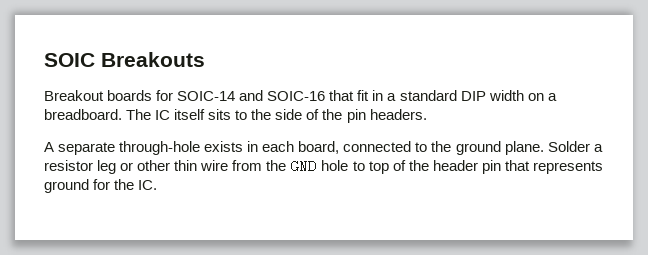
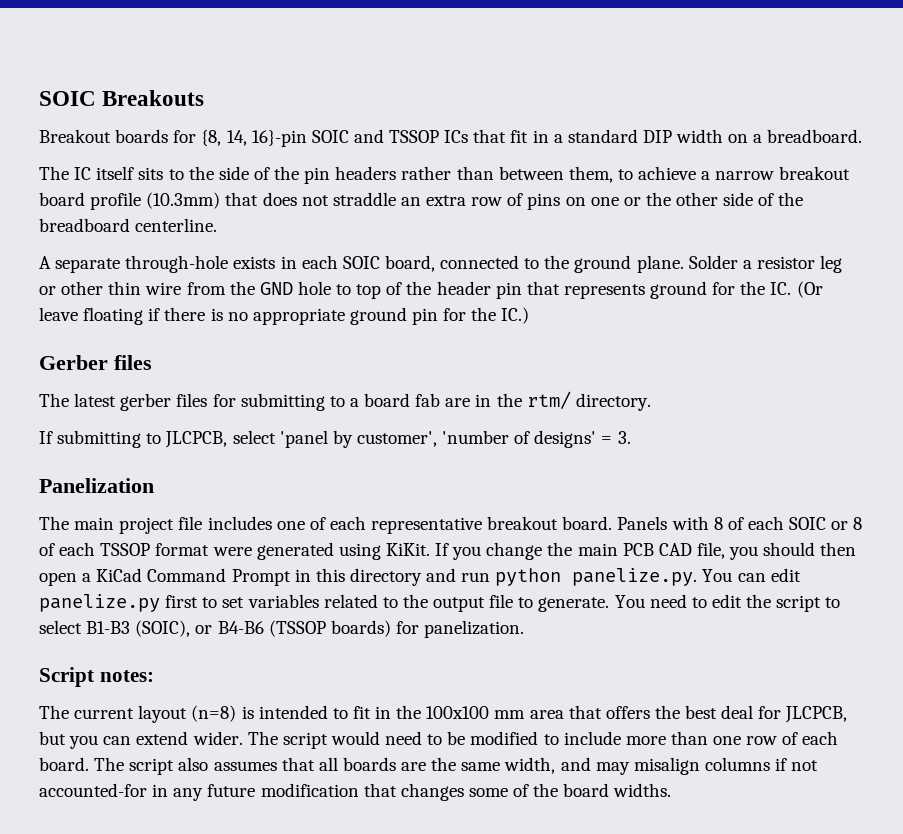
[177,90,326,101] SOIC-14 and SOIC-16 -> [201,129,469,147] {8, 14, 16}-pin SOIC and TSSOP ICs
(122, 114) none -> (863, 136) //
[369,109,427,120] headers. -> [335,166,851,183] [39,192,804,210] [39,218,218,232] headers rather than between them, to achieve a narrow breakout board profile (10.3mm) that does not straddle an extra row of pins on one or the other side of the breadboard centerline.
(295, 146) none -> [342,256,380,269] SOIC
(158, 185) none -> [796,281,823,298] [39,307,530,325] [39,355,152,370] [39,391,651,411] [39,430,631,448] [39,478,154,493] [39,516,863,534] [39,542,857,560] [39,568,801,586] [39,594,841,612] [39,620,525,638] [39,667,154,687] [39,705,848,723] [39,731,839,749] [39,757,819,775] [39,783,672,801] (Or leave floating if there is no appropriate ground pin for the IC.) // Gerber files // The latest gerber files for submitting to a board fab are in the rtm/ directory. // If submitting to JLCPCB, select 'panel by customer', 'number of designs' = 3. // Panelization // The main project file includes one of each representative breakout board. Panels with 8 of each SOIC or 8 of each TSSOP format were generated using KiKit. If you change the main PCB CAD file, you should then open a KiCad Command Prompt in this directory and run python panelize.py. You can edit panelize.py first to set variables related to the output file to generate. You need to edit the script to select B1-B3 (SOIC), or B4-B6 (TSSOP boards) for panelization. // Script notes: // The current layout (n=8) is intended to fit in the 100x100 mm area that offers the best deal for JLCPCB, but you can extend wider. The script would need to be modified to include more than one row of each board. The script also assumes that all boards are the same width, and may misalign columns if not accounted-for in any future modification that changes some of the board widths.

